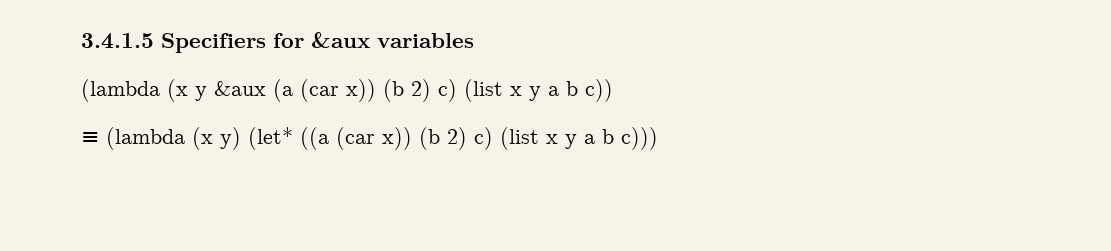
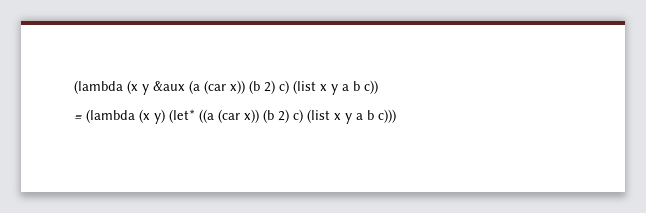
[81,32,474,53] 3.4.1.5 Specifiers for &aux variables // -> (74, 87) none

